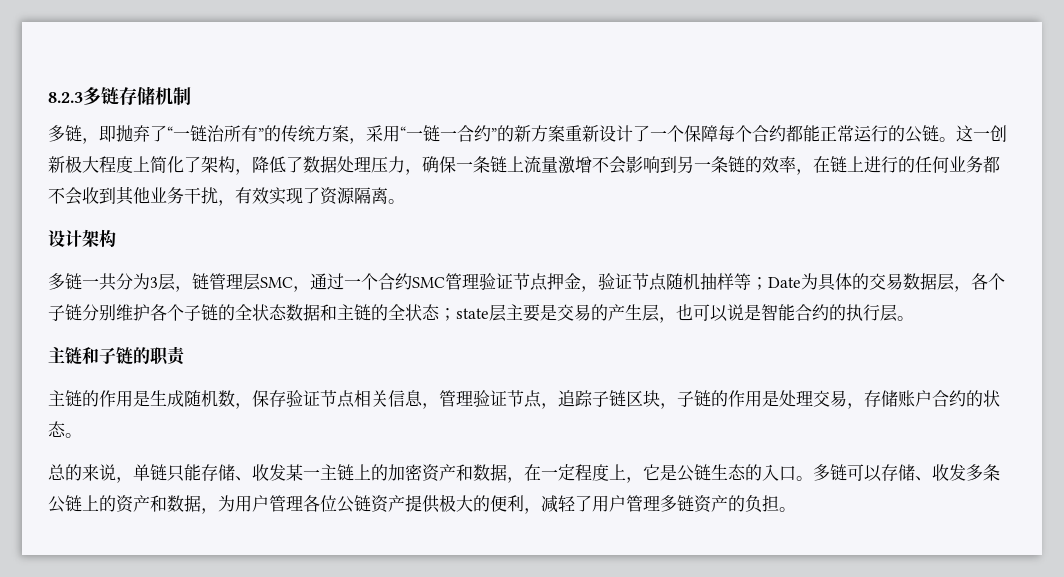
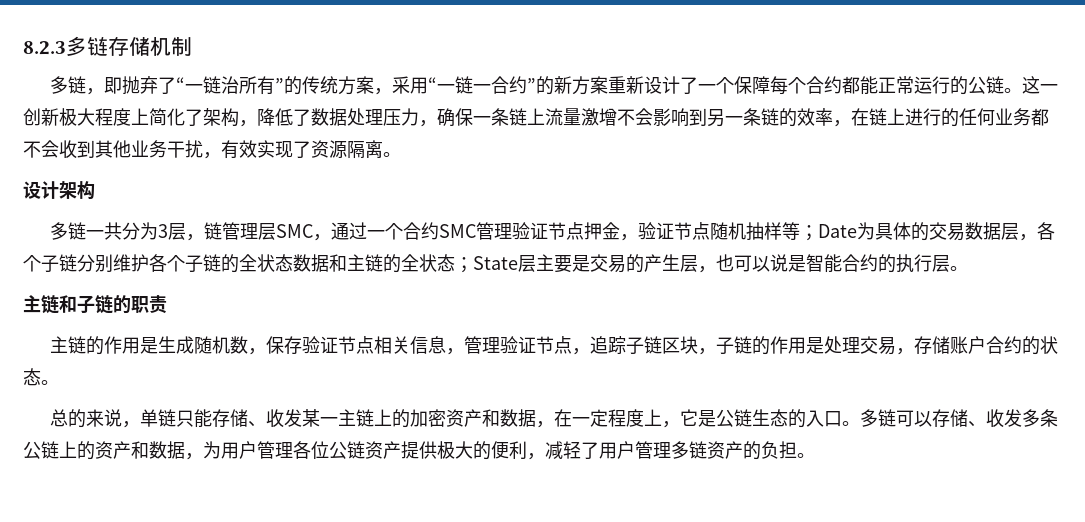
[456,308,489,319] state -> [473,256,518,270] State

